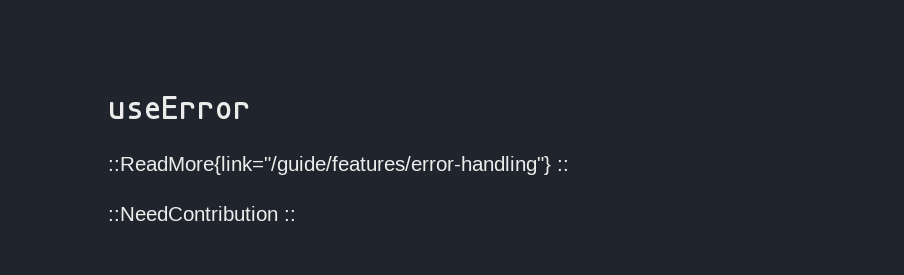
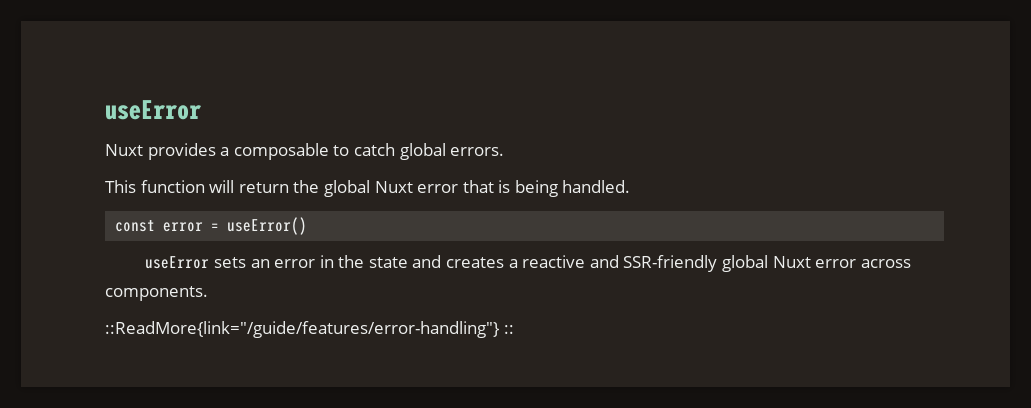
[108,96,251,119] useError -> [105,100,201,120] [105,143,505,160] [105,180,631,197] [115,217,308,235] [145,255,911,272] [105,286,208,301] useError // Nuxt provides a composable to catch global errors. // This function will return the global Nuxt error that is being handled. // const error = useError() // useError sets an error in the state and creates a reactive and SSR-friendly global Nuxt error across components.
[108,206,296,221] // ::NeedContribution :: -> (514, 329) none

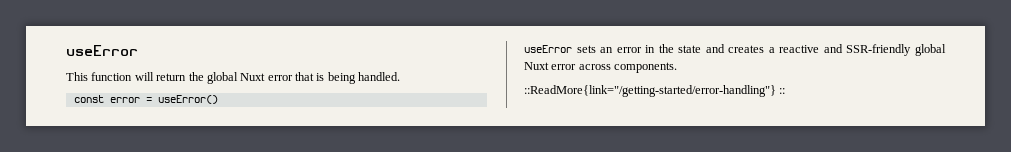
[105,100,201,120] [105,143,505,160] useError // Nuxt provides a composable to catch global errors. -> [66,45,138,56] useError
[105,321,499,338] ::ReadMore{link="/guide/features/error-handling"} -> [524,85,776,97] ::ReadMore{link="/getting-started/error-handling"}

